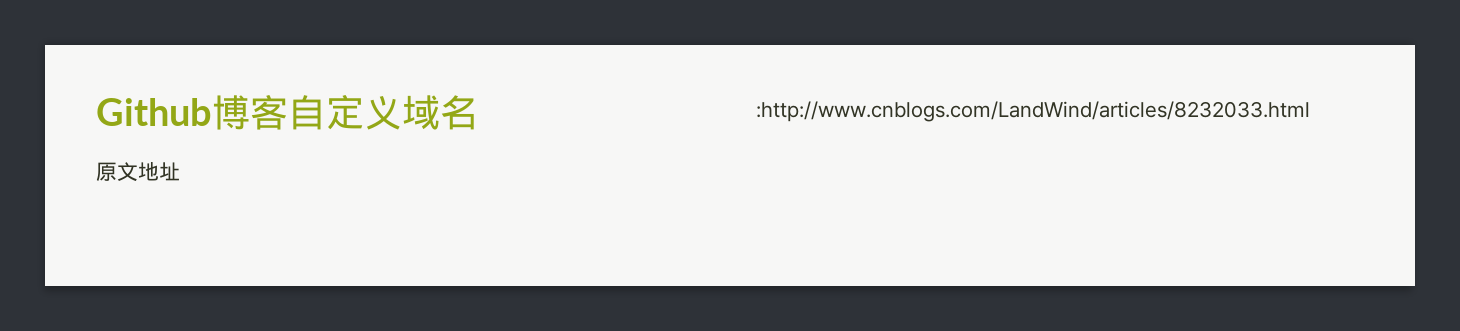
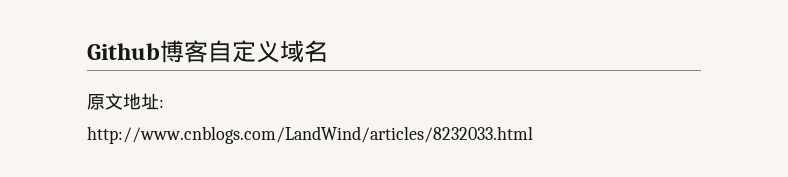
[756,101,1310,122] :http://www.cnblogs.com/LandWind/articles/8232033.html -> [159,99,164,108] [87,126,533,144] : // http://www.cnblogs.com/LandWind/articles/8232033.html

